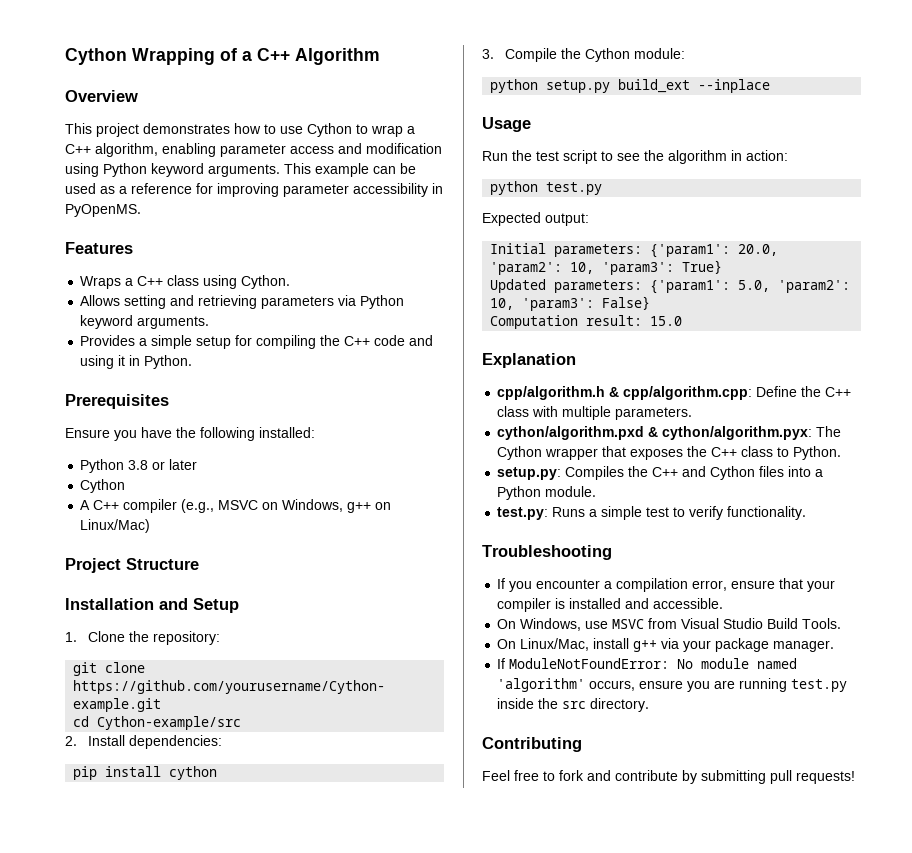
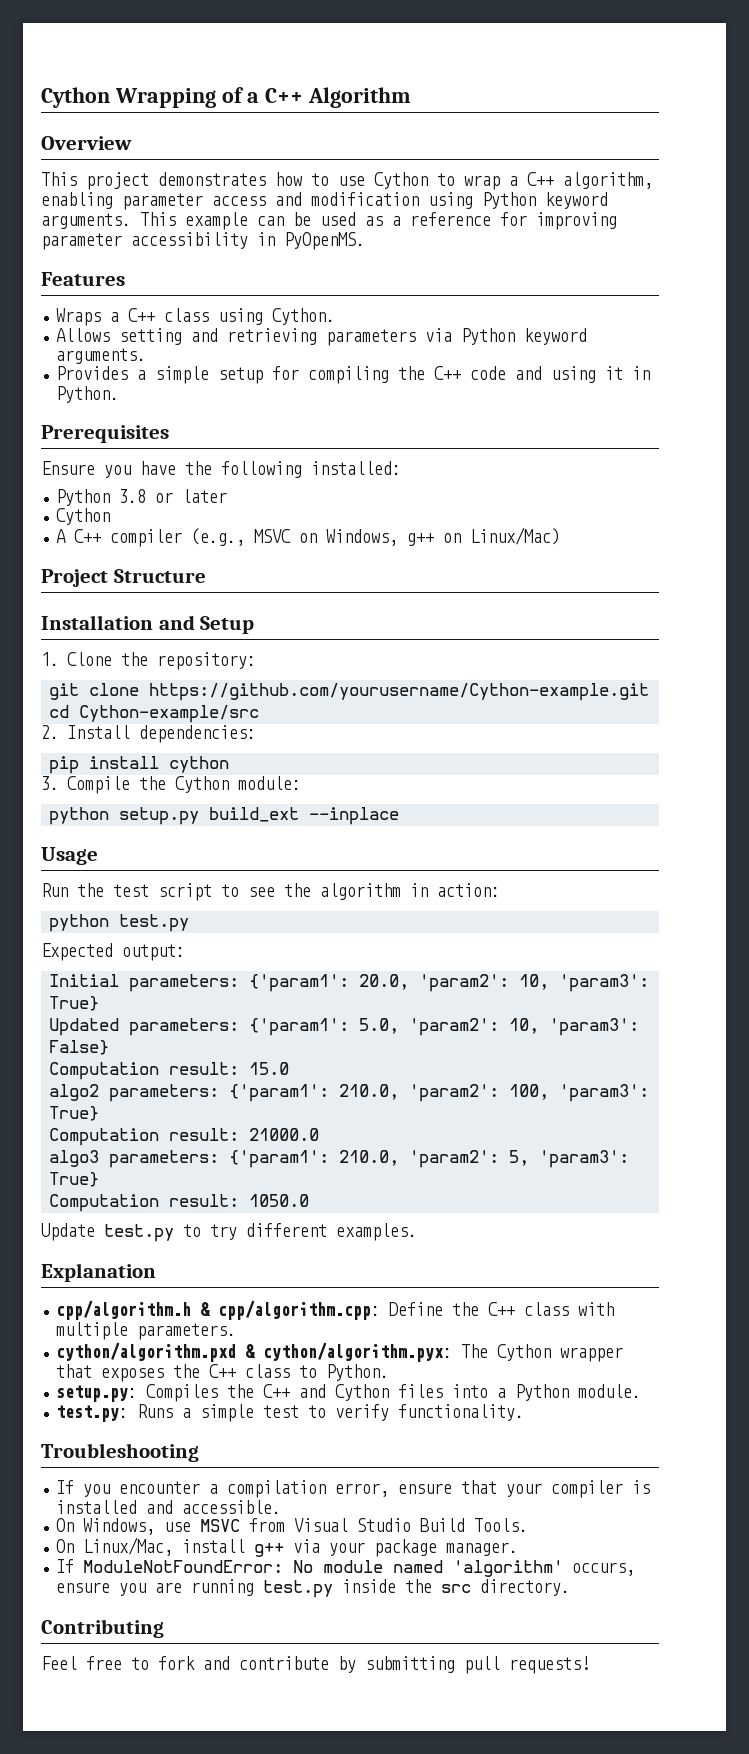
(683, 321) none -> [49,1084,650,1102] [49,1106,100,1121] [49,1128,320,1146] [49,1150,630,1168] [49,1172,100,1187] [49,1194,310,1212] [41,1223,417,1242] // algo2 parameters: {'param1': 210.0, 'param2': 100, 'param3': True} // Computation result: 21000.0 // algo3 parameters: {'param1': 210.0, 'param2': 5, 'param3': True} // Computation result: 1050.0 // Update test.py to try different examples.

